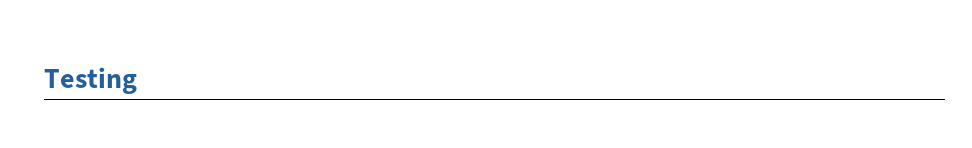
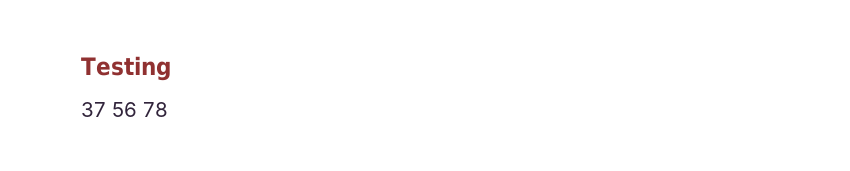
(137, 80) none -> [81,102,168,117] // 37 56 78

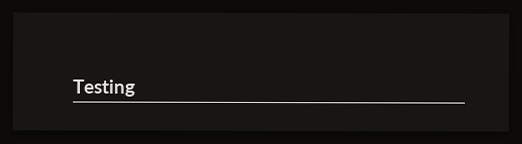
[81,102,168,117] // 37 56 78 -> (135, 88) none

